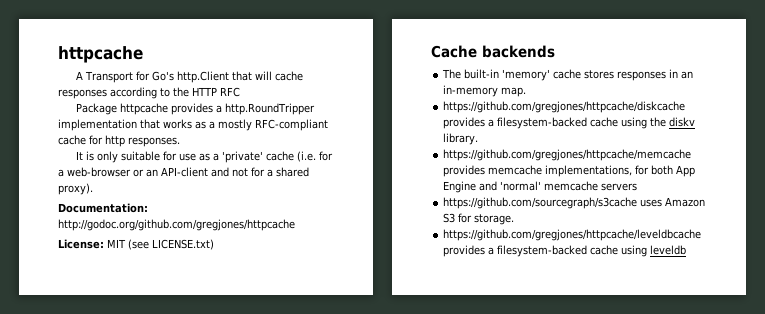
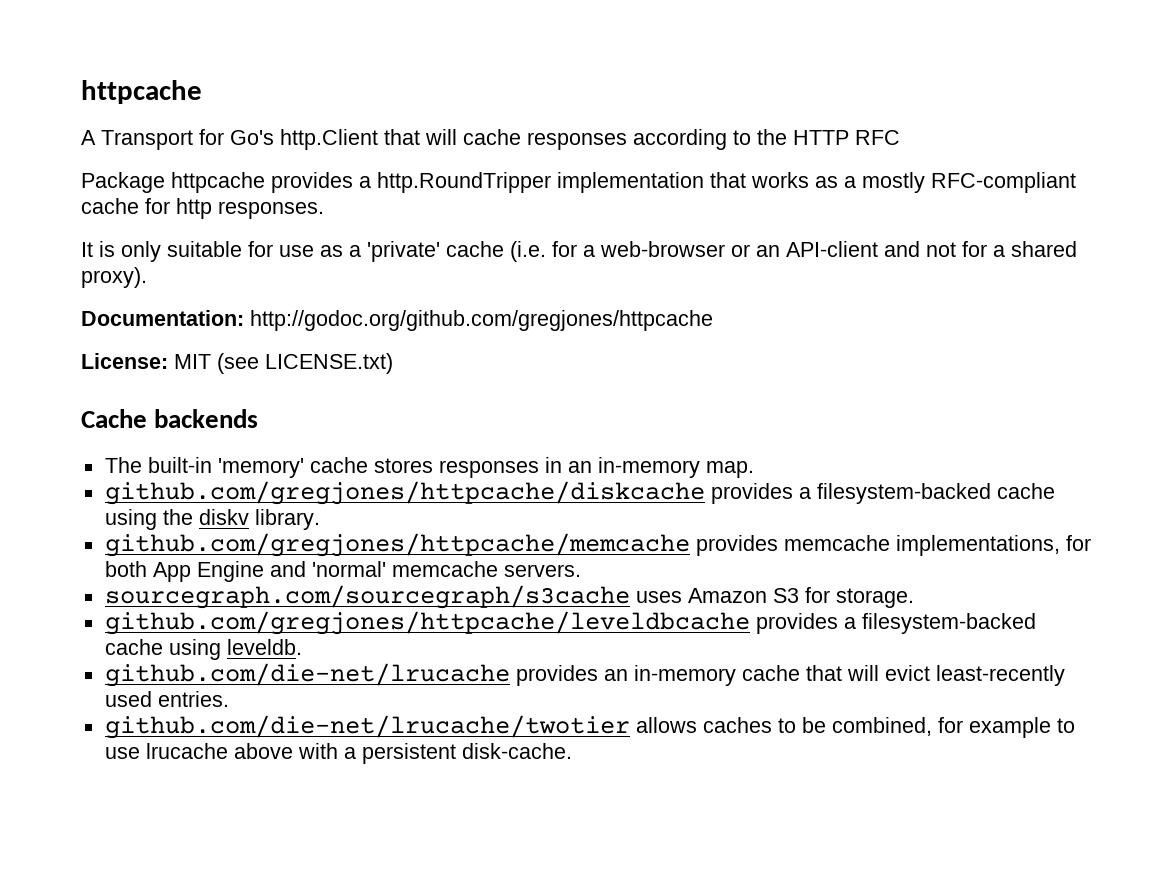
[443,101,686,113] https://github.com/gregjones/httpcache/diskcache -> [104,481,705,505] github.com/gregjones/httpcache/diskcache
[443,149,692,161] https://github.com/gregjones/httpcache/memcache -> [104,533,690,557] github.com/gregjones/httpcache/memcache
[601,183,638,191] [443,197,638,209] servers // https://github.com/sourcegraph/s3cache -> [503,564,581,577] [104,585,630,609] servers. // sourcegraph.com/sourcegraph/s3cache
[443,229,702,241] [443,245,687,257] https://github.com/gregjones/httpcache/leveldbcache provides a filesystem-backed cache using leveldb -> [104,611,1036,635] [104,639,302,660] [104,663,1065,687] [104,691,229,707] [104,715,1075,739] [104,743,572,764] github.com/gregjones/httpcache/leveldbcache provides a filesystem-backed cache using leveldb. // github.com/die-net/lrucache provides an in-memory cache that will evict least-recently used entries. // github.com/die-net/lrucache/twotier allows caches to be combined, for example to use lrucache above with a persistent disk-cache.

